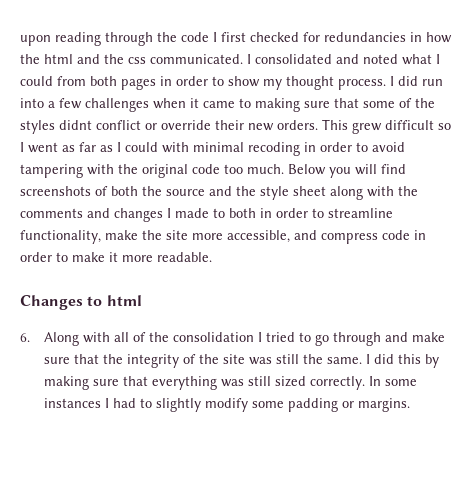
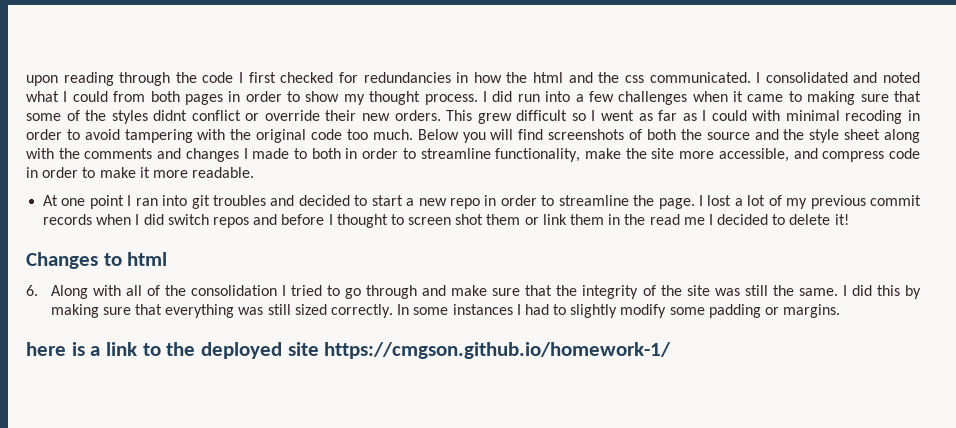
(212, 257) none -> [43,195,922,209] [43,214,849,228] // At one point I ran into git troubles and decided to start a new repo in order to streamline the page. I lost a lot of my previous commit records when I did switch repos and before I thought to screen shot them or link them in the read me I decided to delete it!
(411, 405) none -> [26,342,672,359] // here is a link to the deployed site https://cmgson.github.io/homework-1/

